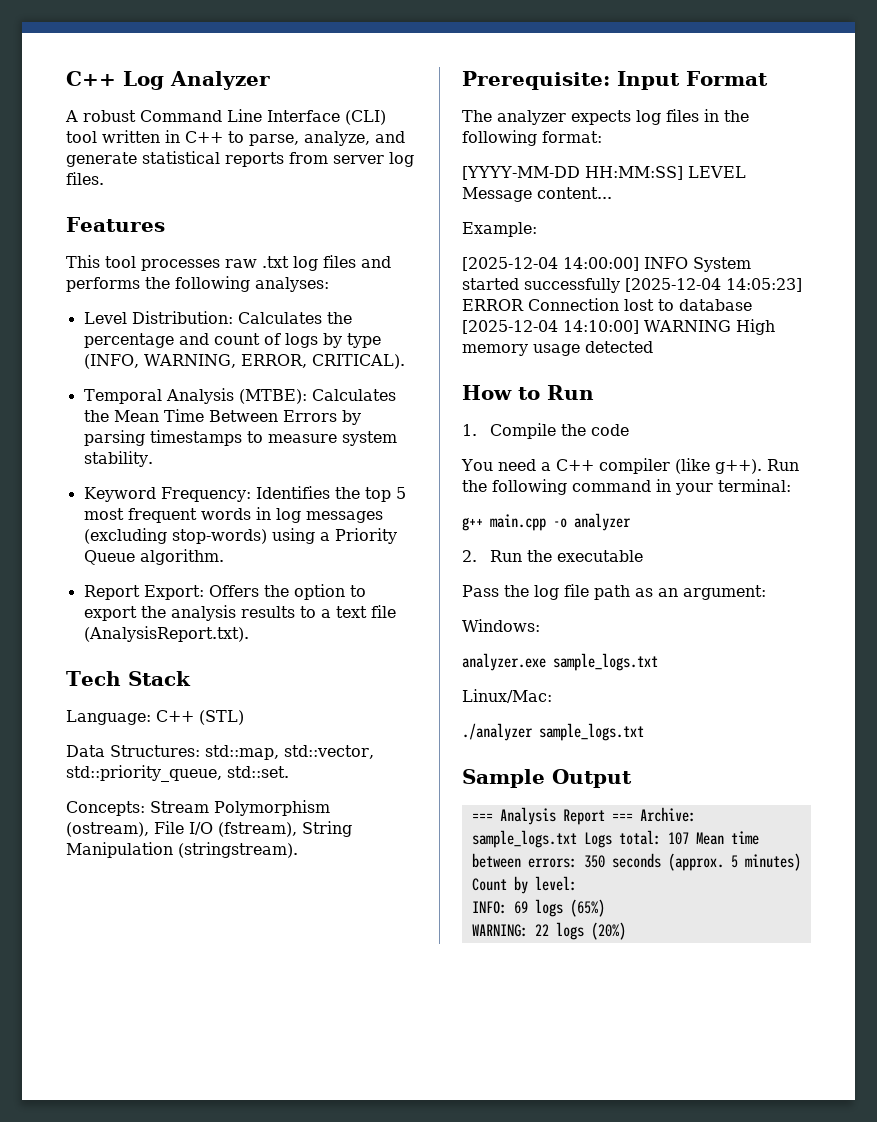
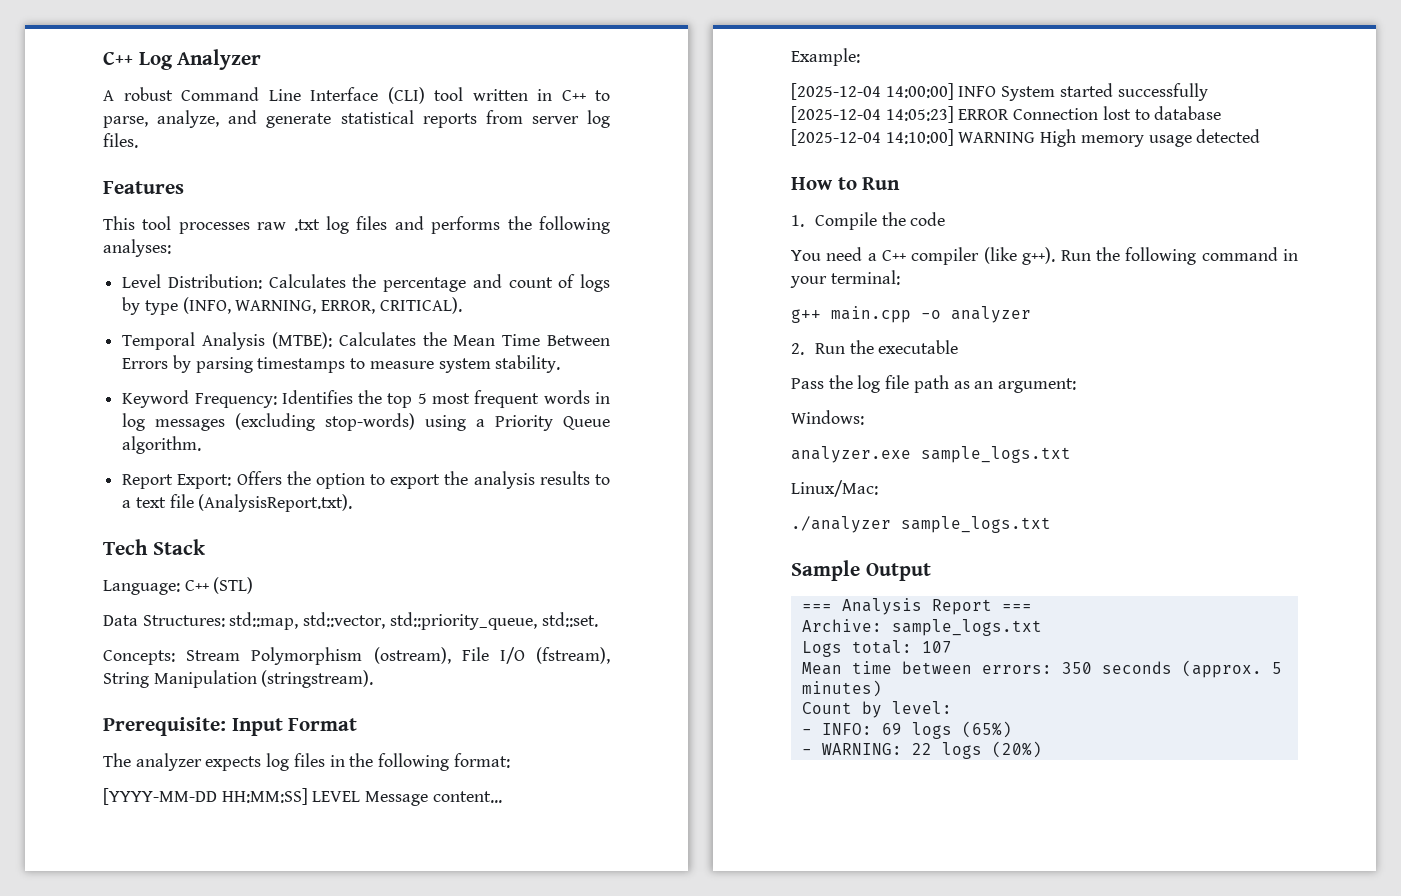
(633, 817) none -> (1032, 607) //
(577, 839) none -> (1042, 627) //
(689, 838) none -> (952, 647) //
(577, 883) none -> [801,729,812,735] -
(605, 908) none -> [801,749,812,755] -

